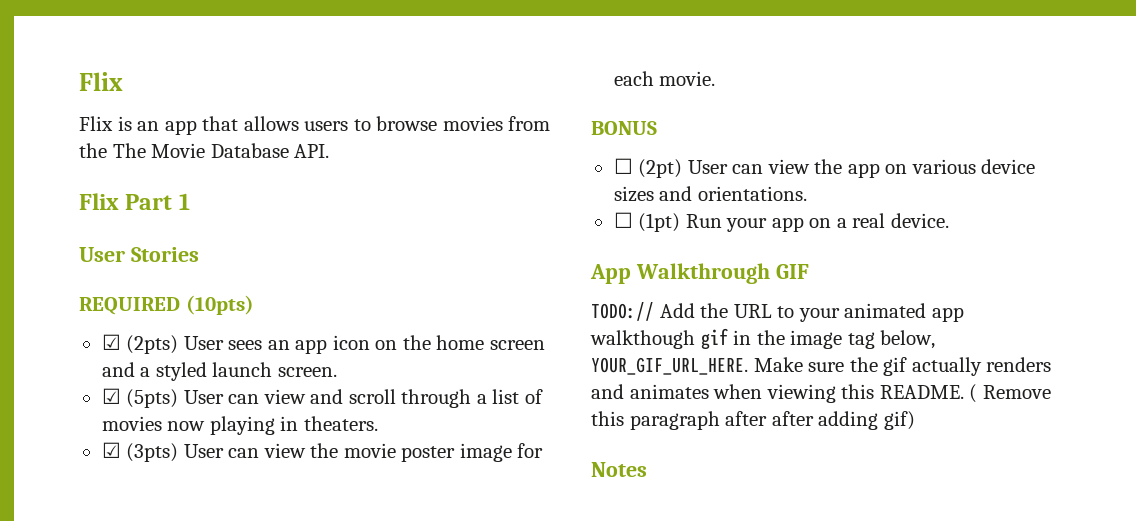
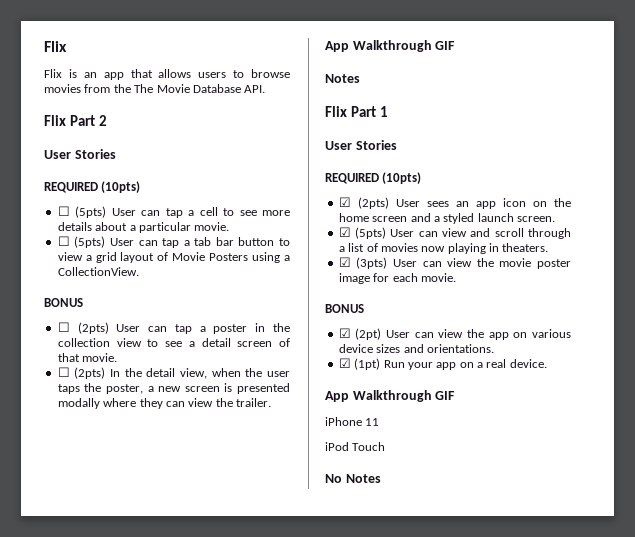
(330, 151) none -> [44,115,107,126] [44,149,116,159] [44,181,141,193] [57,206,291,218] [57,222,230,233] [57,236,290,248] [57,252,290,263] [57,267,139,276] [44,298,83,307] [57,322,290,334] [57,338,290,347] [57,353,118,362] [57,367,290,379] [57,383,290,394] [57,398,271,409] [325,40,456,52] [325,74,360,83] // Flix Part 2 // User Stories // REQUIRED (10pts) // ☐ (5pts) User can tap a cell to see more details about a particular movie. // ☐ (5pts) User can tap a tab bar button to view a grid layout of Movie Posters using a CollectionView. // BONUS // ☐ (2pts) User can tap a poster in the collection view to see a detail screen of that movie. // ☐ (2pts) In the detail view, when the user taps the poster, a new screen is presented modally where they can view the trailer. // App Walkthrough GIF // Notes
[613,158,633,174] ☐ -> [338,328,351,338] ☑
[613,212,633,228] ☐ -> [338,358,351,368] ☑
[591,302,964,322] [590,328,936,350] [591,357,1052,376] [591,384,1051,403] [591,411,915,430] TODO:// Add the URL to your animated app walkthough gif in the image tag below, YOUR_GIF_URL_HERE. Make sure the gif actually renders and animates when viewing this README. ( Remove this paragraph after after adding gif) // -> [325,417,380,426] [325,442,386,451] [325,474,342,483] iPhone 11 // iPod Touch // No

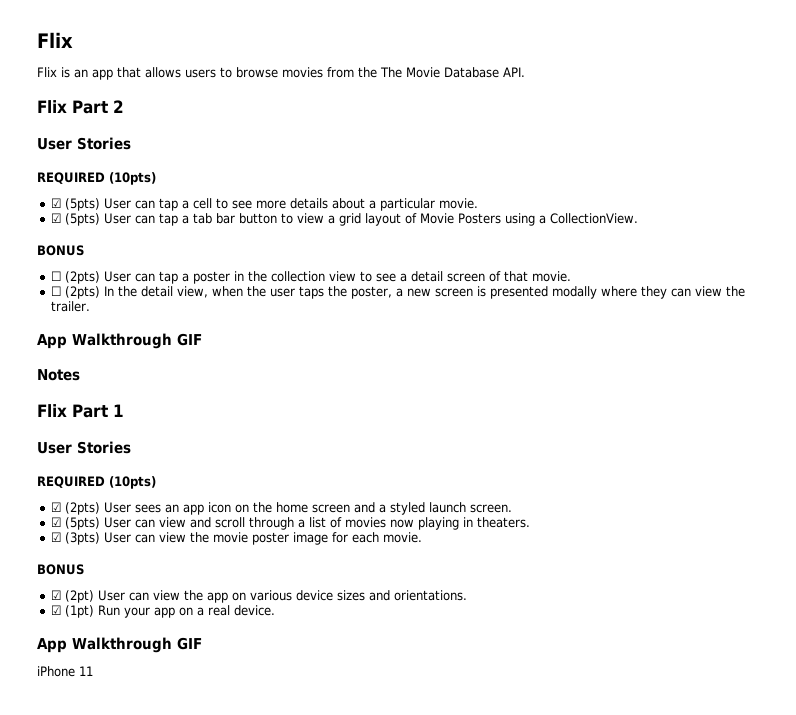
[57,206,70,216] ☐ -> [50,198,61,208] ☑
[57,236,70,246] ☐ -> [50,213,61,223] ☑
[325,442,386,451] [325,474,381,483] // iPod Touch // No Notes -> (93, 671) none

